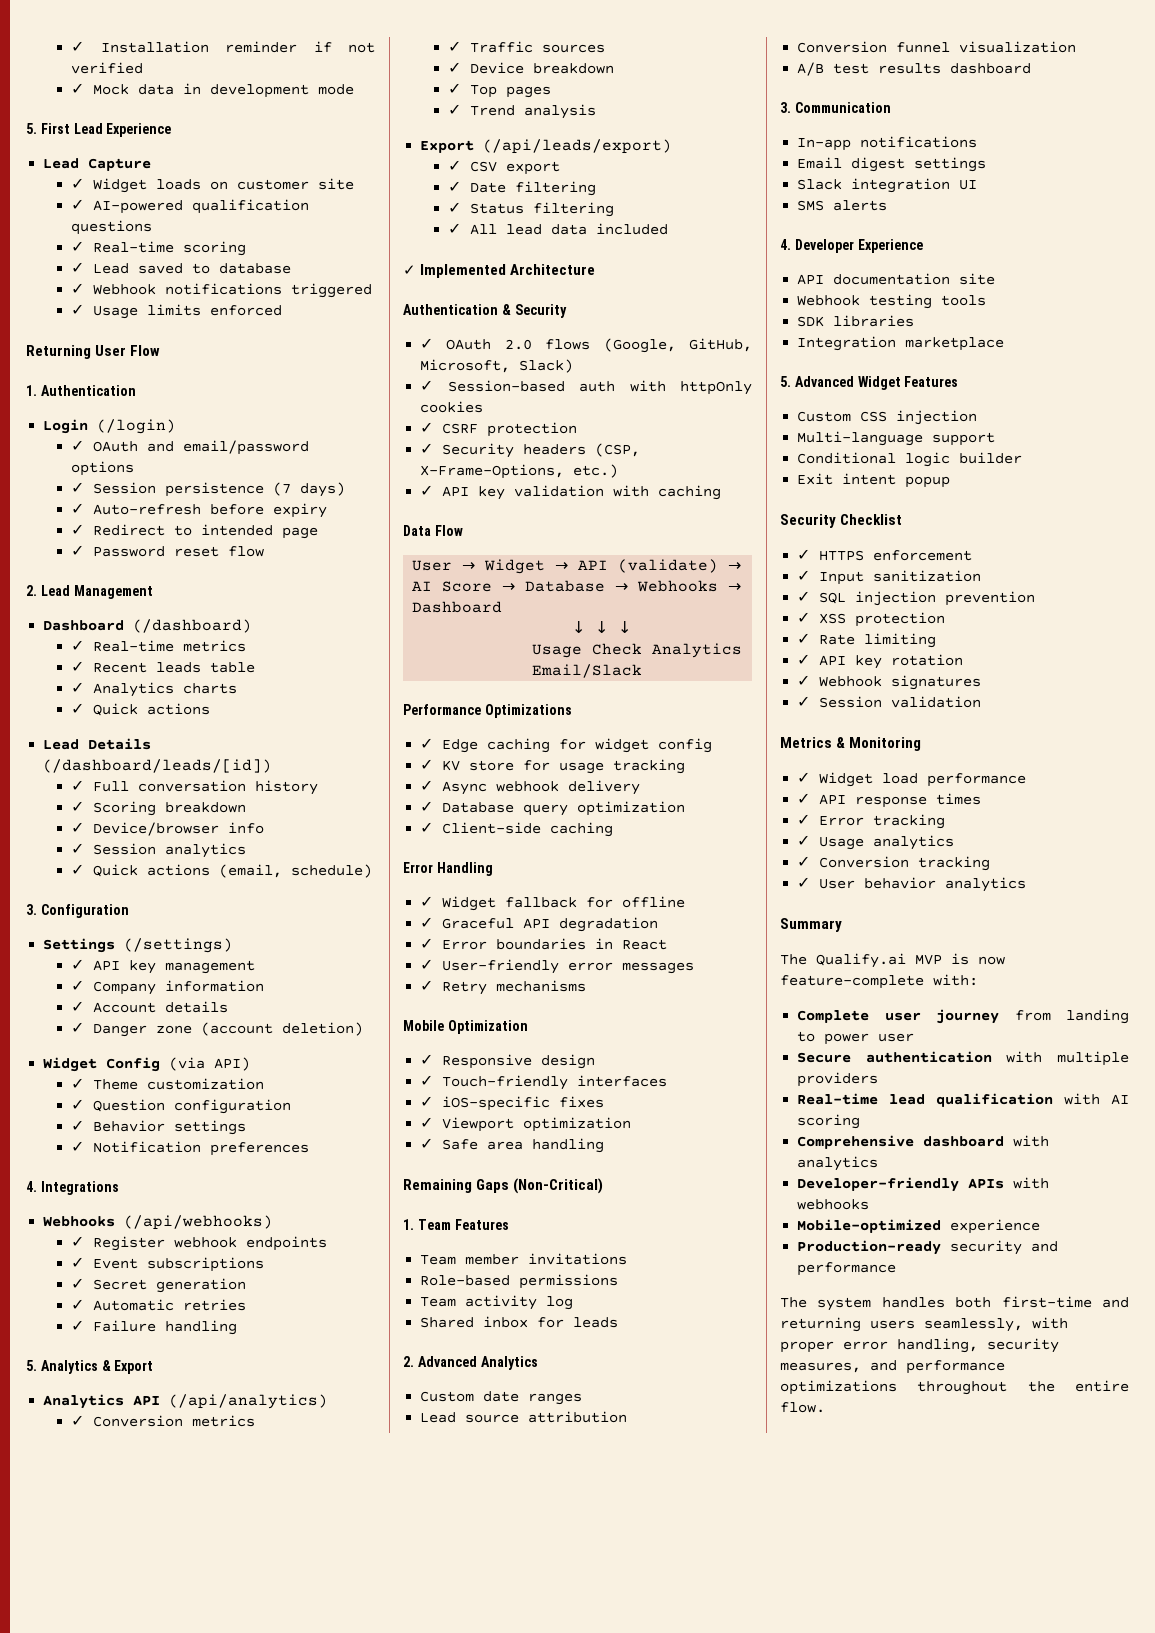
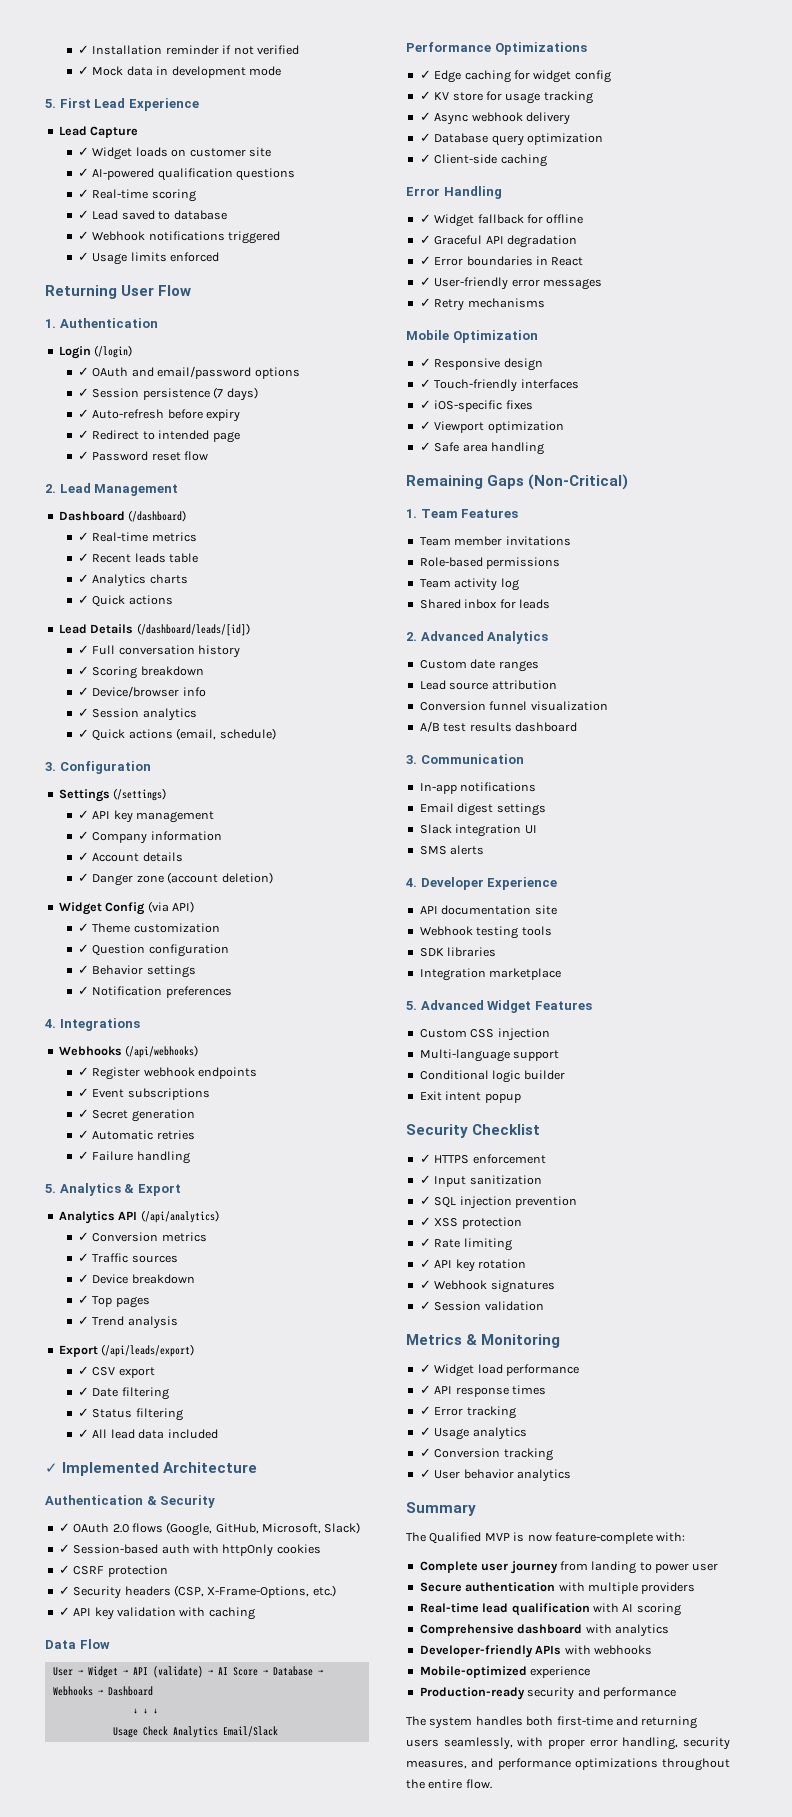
[816,953,906,968] Qualify.ai -> [429,1532,482,1544] Qualified

